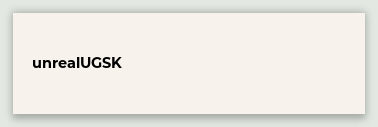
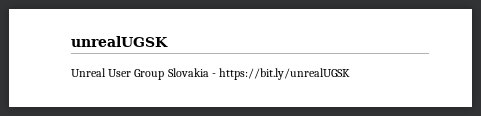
(122, 62) none -> [71,68,351,80] // Unreal User Group Slovakia - https://bit.ly/unrealUGSK

